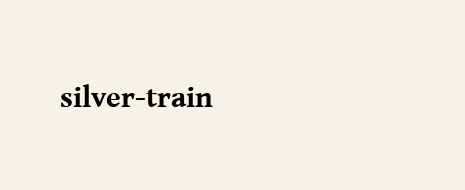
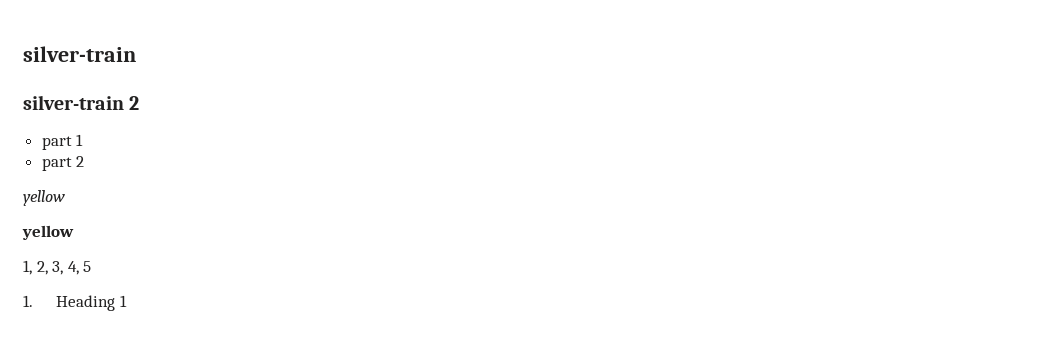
[60,84,213,107] silver-train -> [23,46,136,62] [23,95,140,110] [41,134,84,150] [41,156,85,171] [23,190,65,206] [22,225,74,240] [23,260,92,275] [23,295,127,311] silver-train // silver-train 2 // part 1 // part 2 // yellow // yellow // 1, 2, 3, 4, 5 // 1. Heading 1

